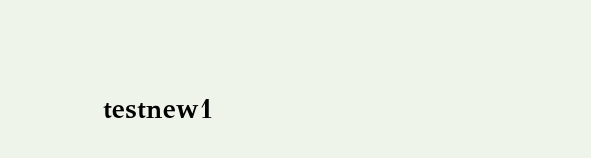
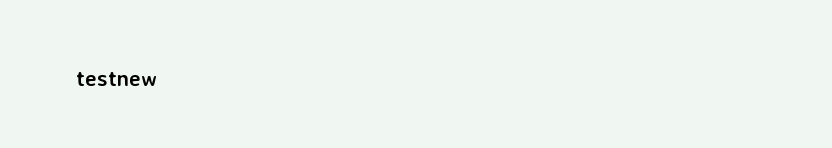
[103,99,213,119] testnew1 -> [76,72,157,86] testnew

